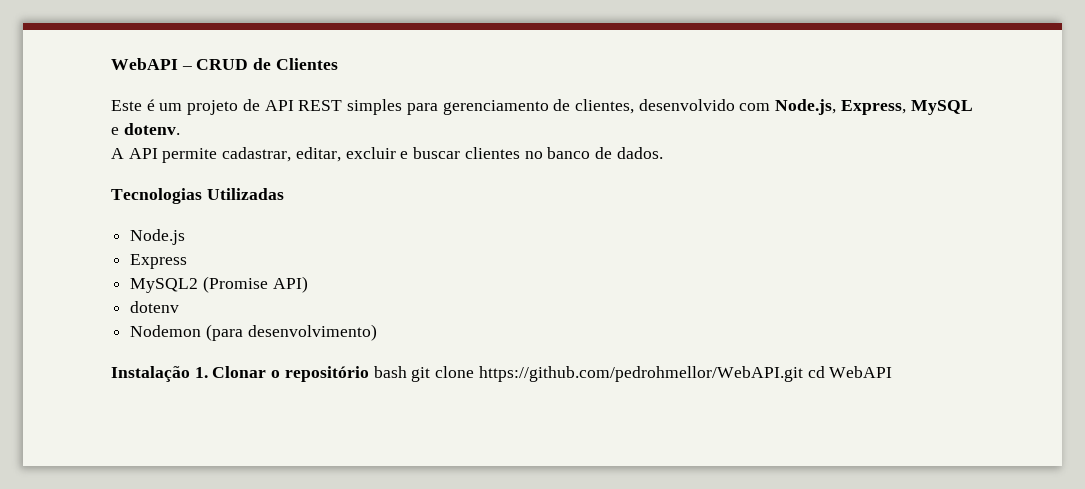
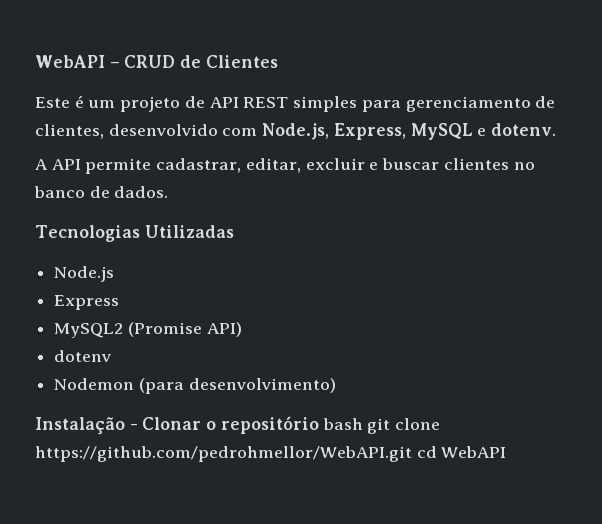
[194,367,208,378] 1. -> [129,423,138,430] -

